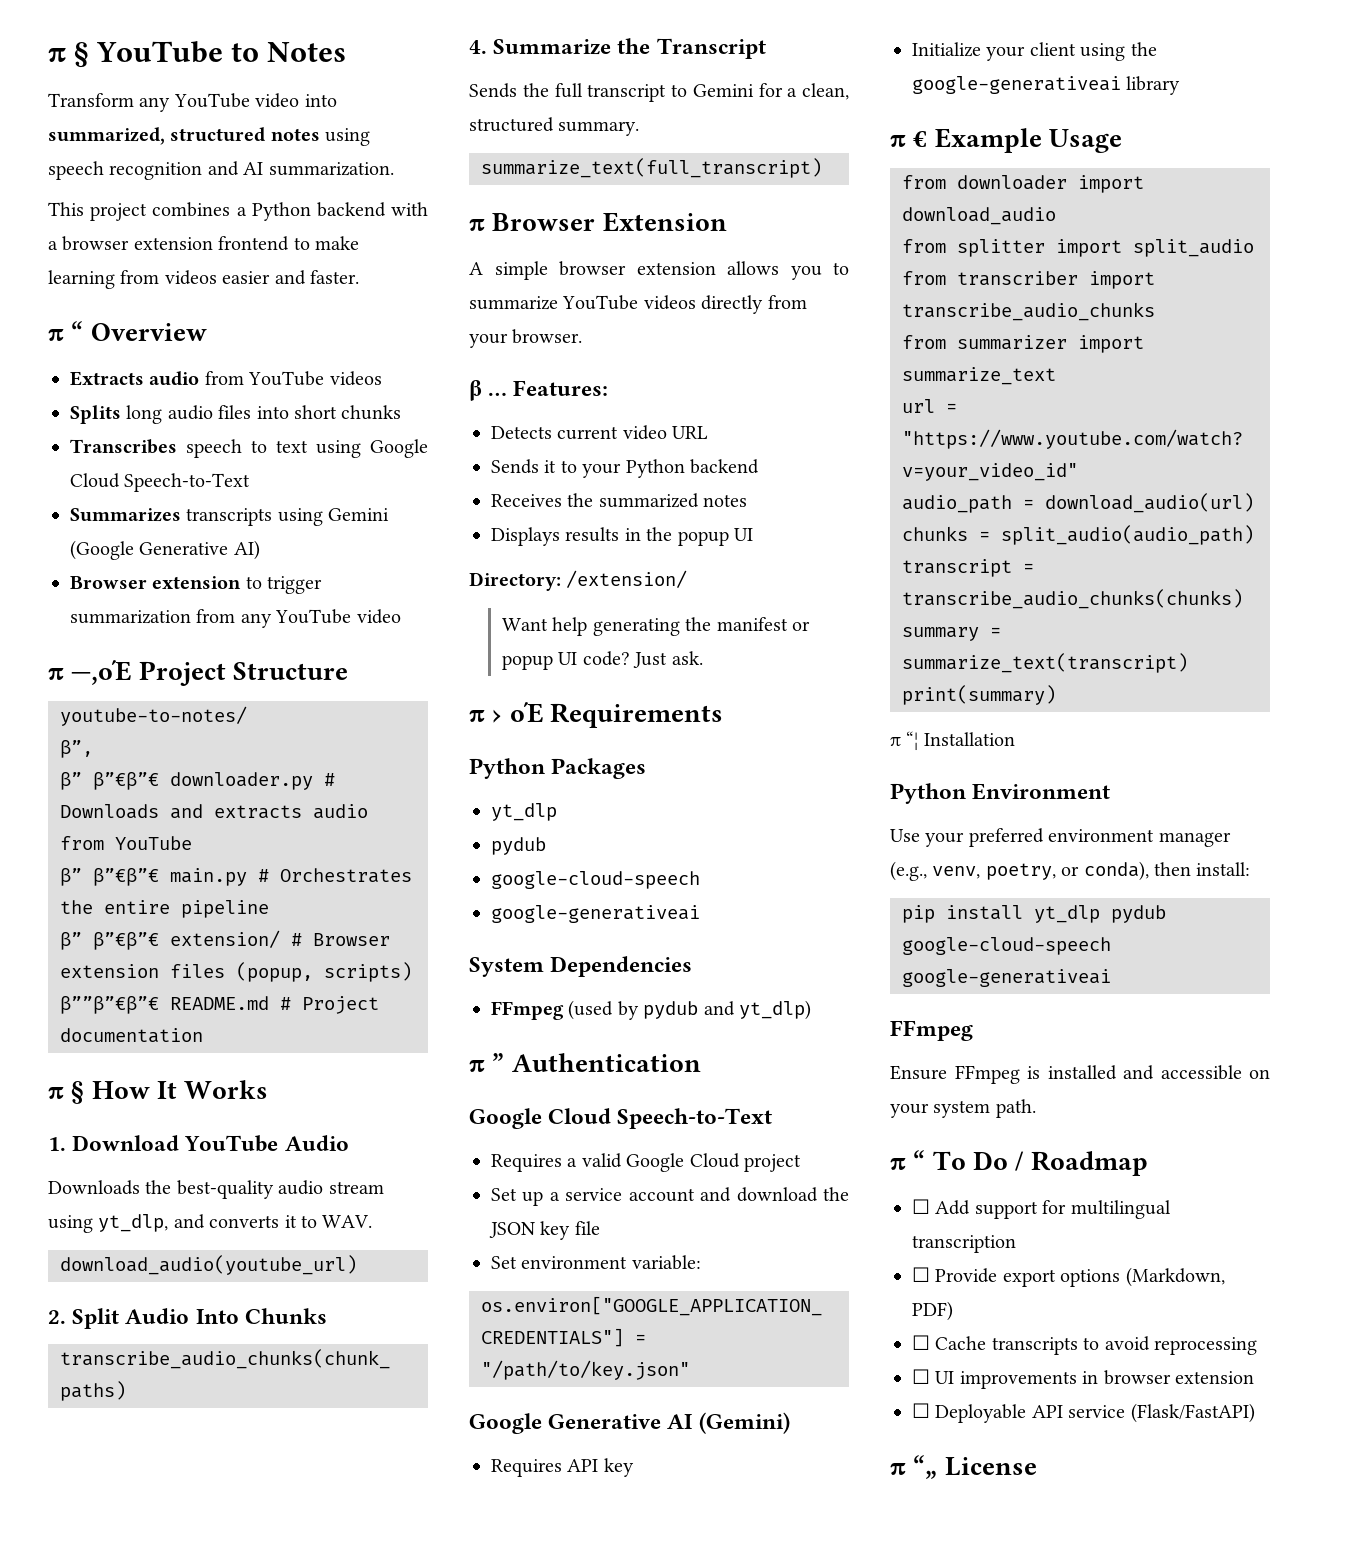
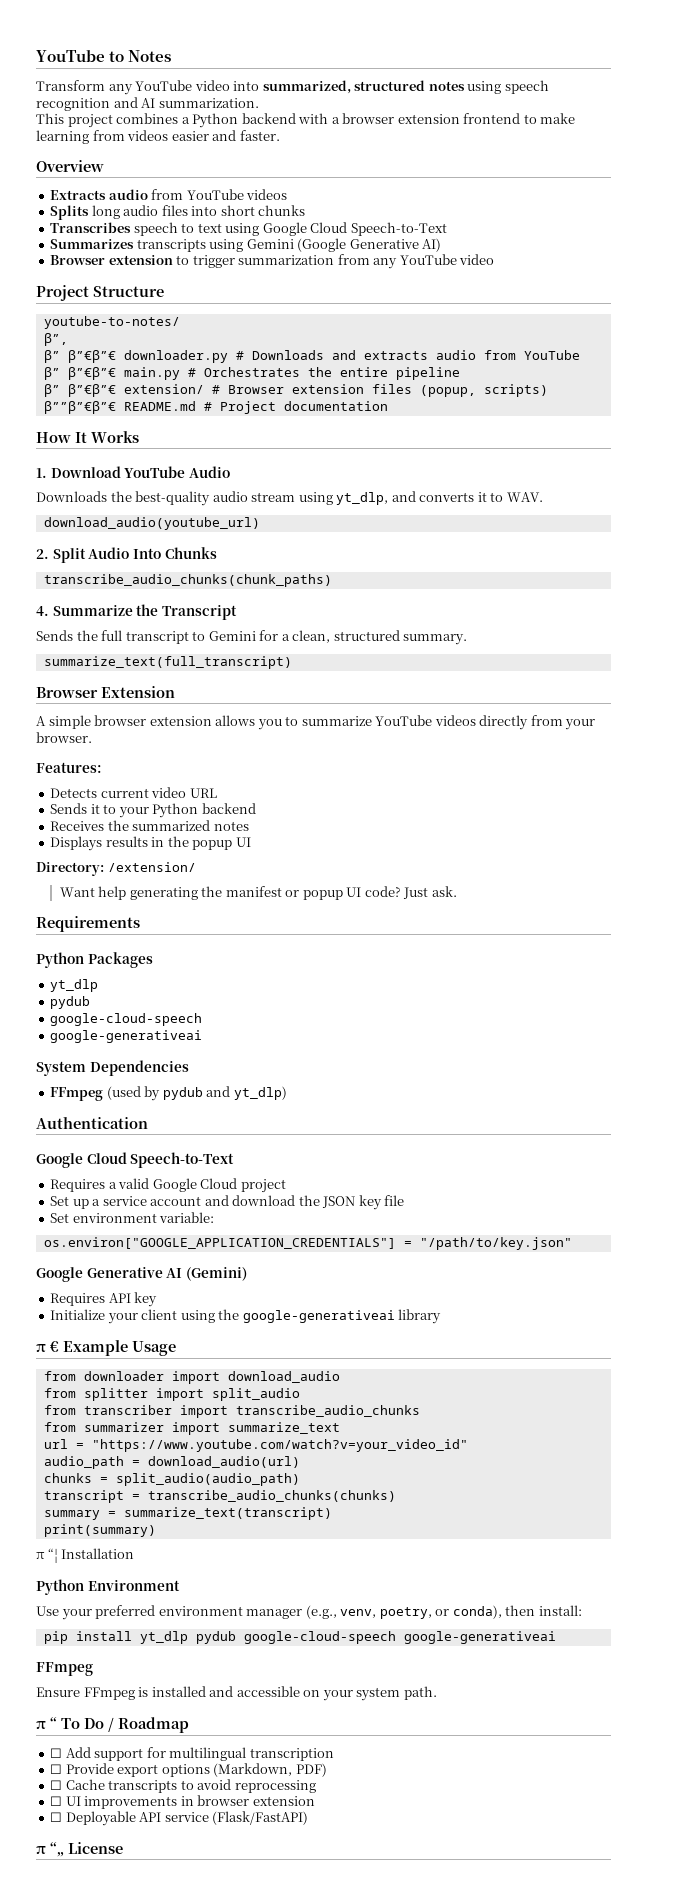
[48,42,89,68] π § -> (36, 56) none
[48,321,84,341] π “ -> (280, 135) none
[48,660,132,685] π —‚οΈ -> (495, 259) none
[48,1081,85,1104] π § -> (388, 406) none
[469,219,485,231] π -> (292, 662) none
[469,380,508,401] β … -> (92, 737) none
[469,702,543,723] π › οΈ -> (457, 891) none
[469,1053,505,1072] π ” -> (287, 1093) none

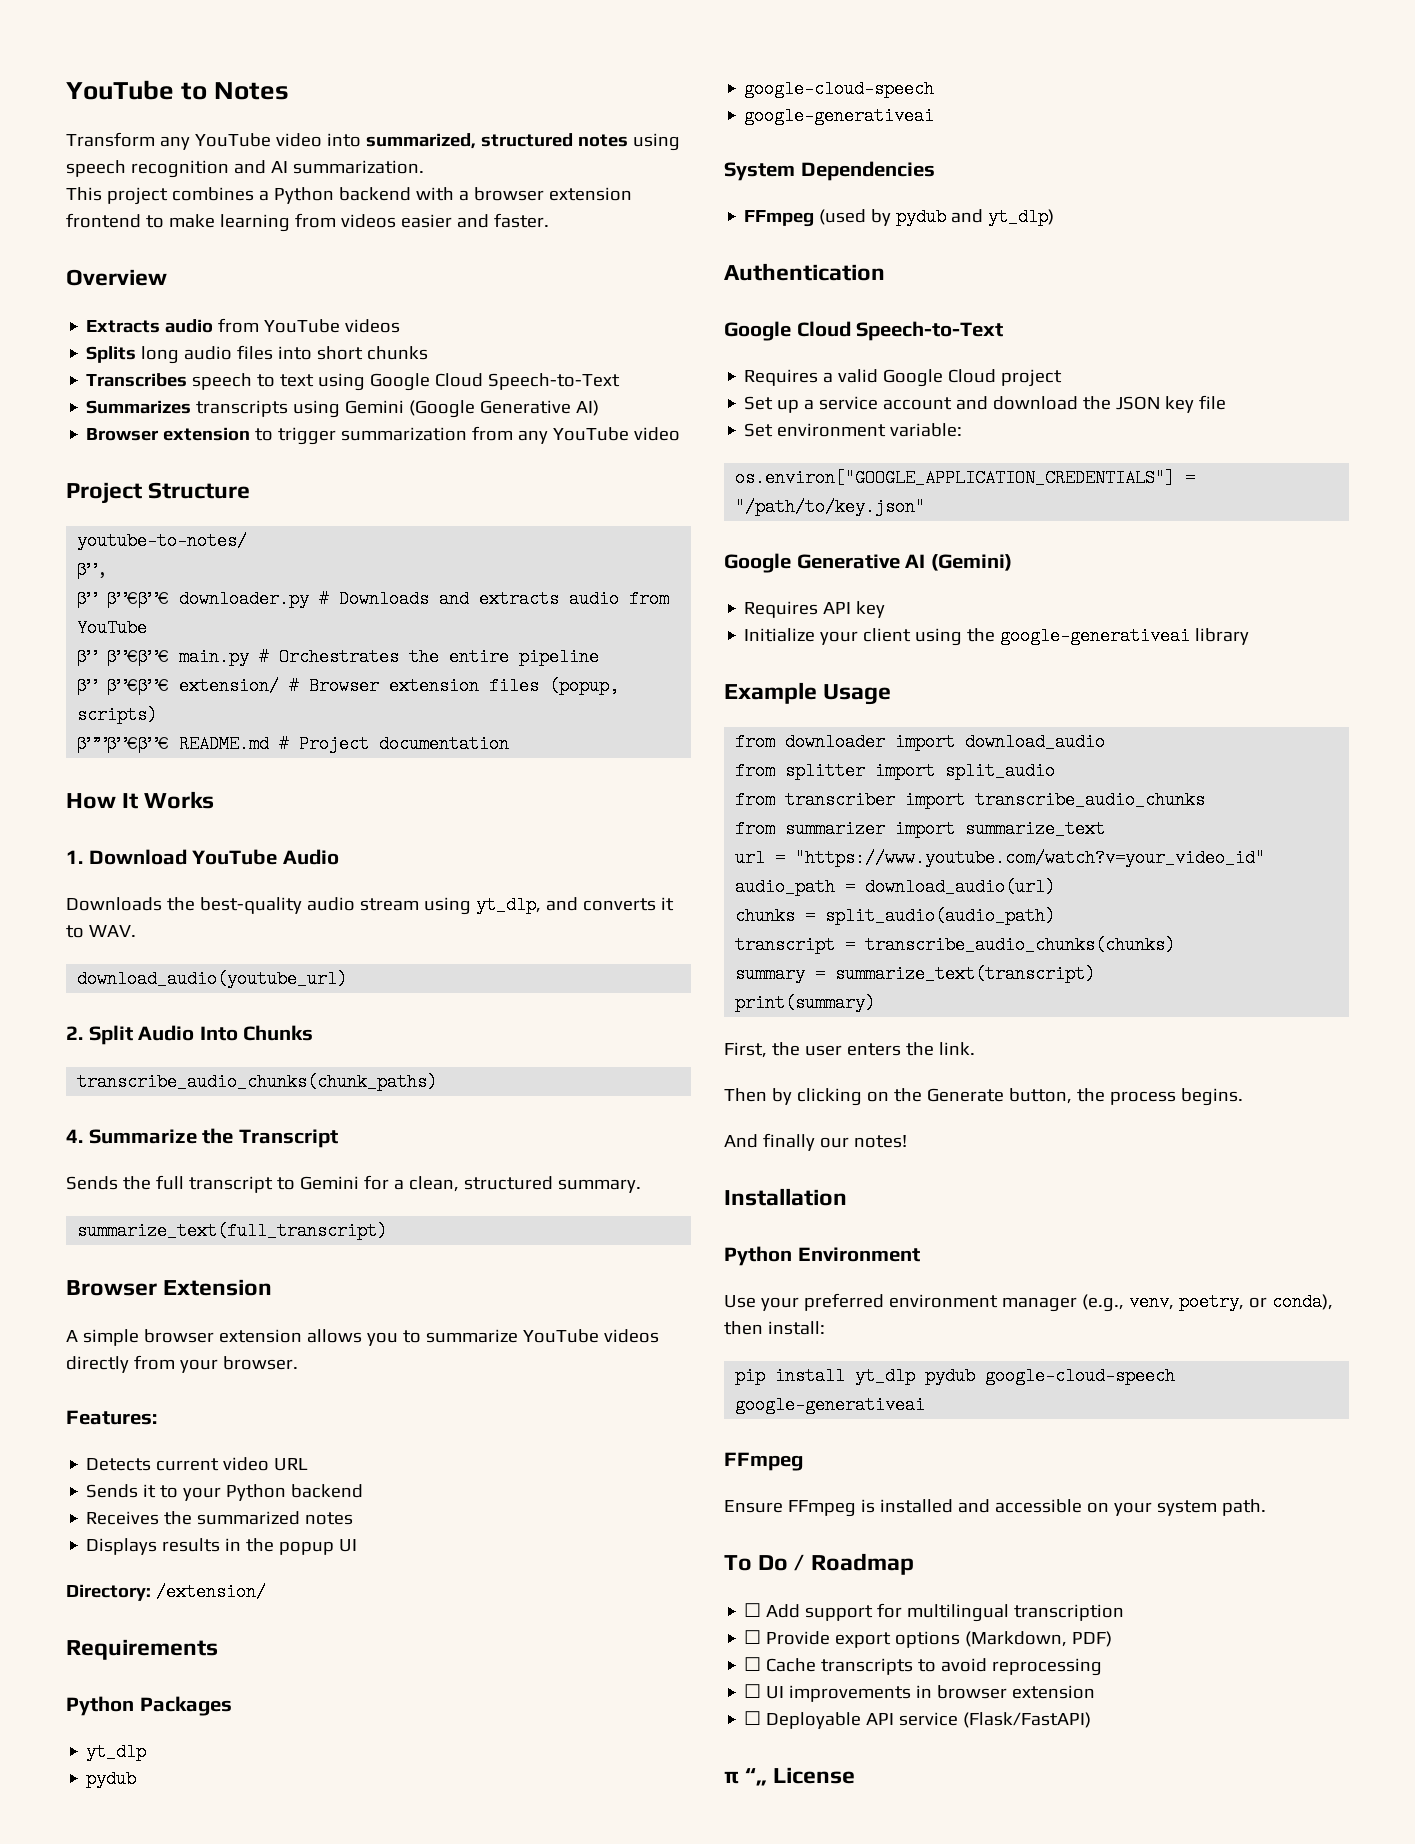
[59,886,457,900] // Want help generating the manifest or popup UI code? Just ask. -> (266, 1592) none
[36,1341,59,1352] π € -> (1250, 636) none
[36,1548,58,1563] π “¦ -> [724,1042,975,1058] [724,1088,1243,1106] [724,1133,907,1151] First, the user enters the link. // Then by clicking on the Generate button, the process begins. // And finally our notes! //
[36,1717,57,1729] π “ -> (1266, 1507) none

